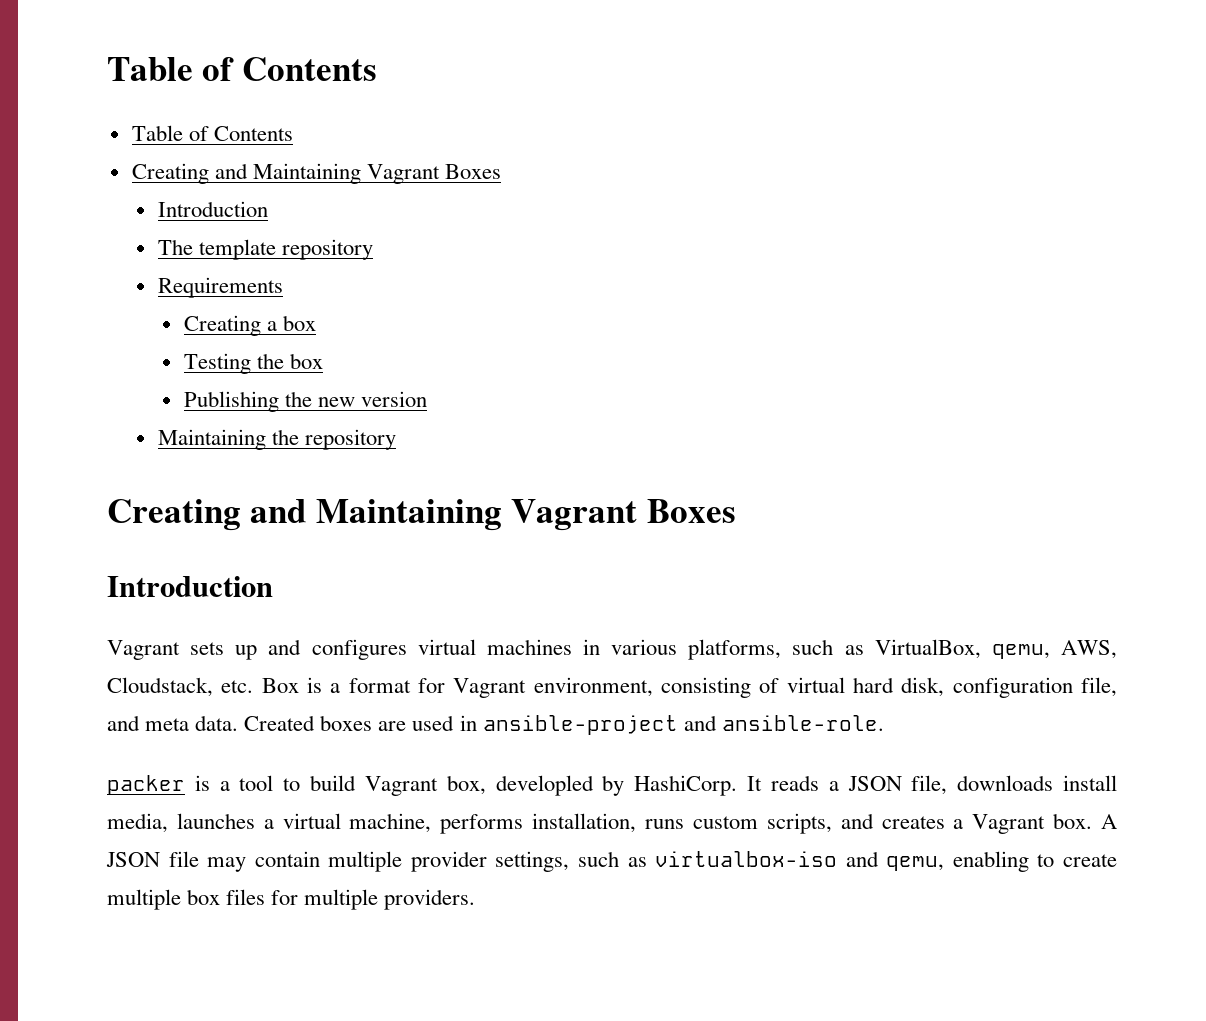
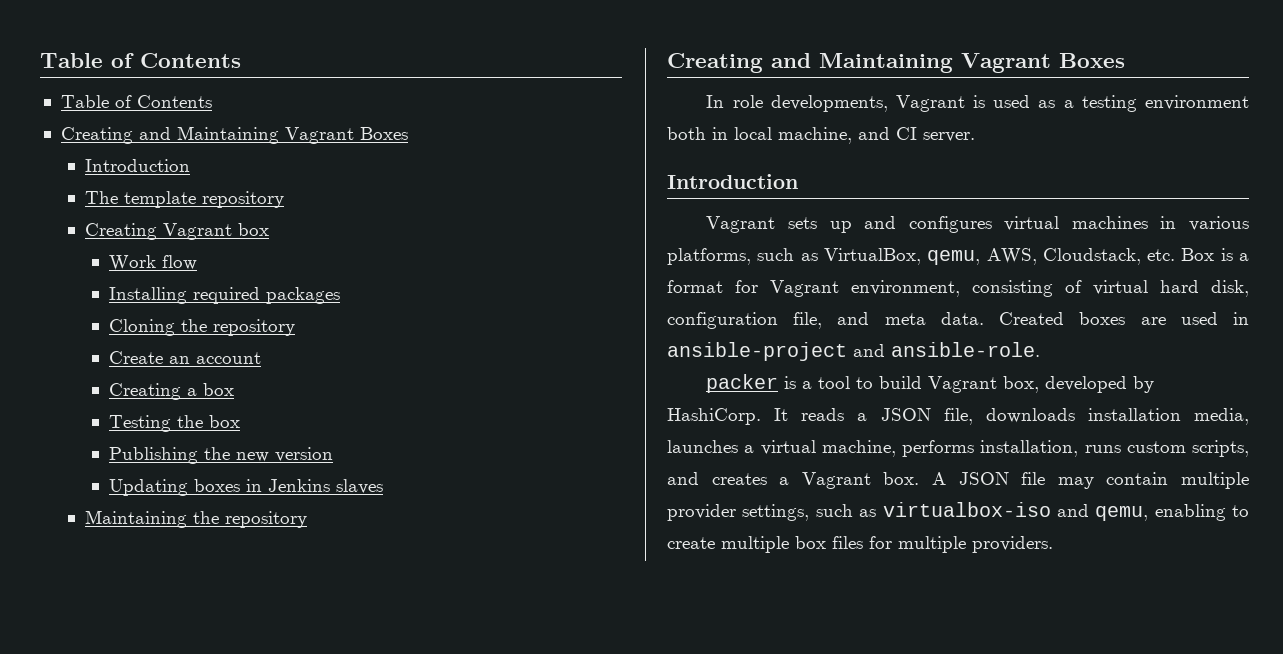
[157,277,283,298] Requirements -> [84,223,269,240] [108,255,197,271] [108,287,340,304] [108,319,295,336] [108,351,261,364] Creating Vagrant box // Work flow // Installing required packages // Cloning the repository // Create an account
(427, 399) none -> [108,479,383,496] // Updating boxes in Jenkins slaves
(736, 511) none -> [706,95,1249,112] [667,127,975,144] // In role developments, Vagrant is used as a testing environment both in local machine, and CI server.
[495,775,594,796] developled -> [1045,376,1128,393] developed
[1063,775,1118,791] install -> [1087,408,1181,421] installation

